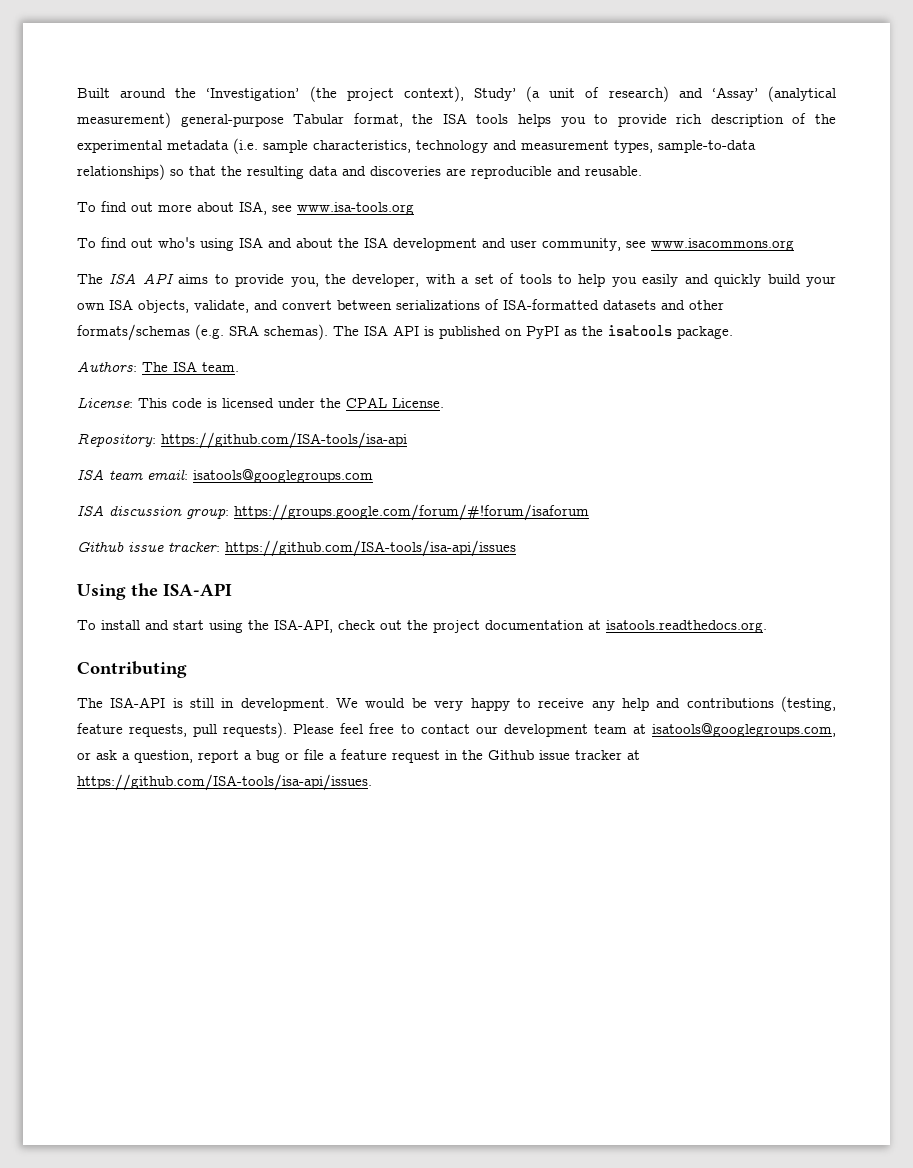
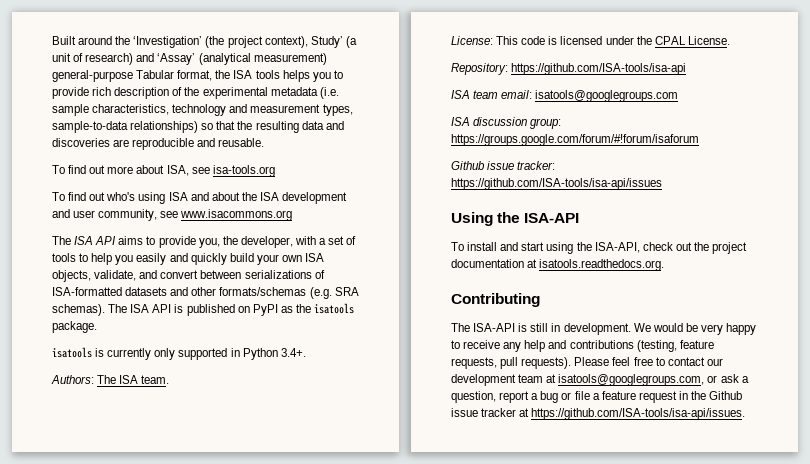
[297,202,414,215] www.isa-tools.org -> [212,165,275,177] isa-tools.org
(733, 332) none -> [52,347,306,360] // isatools is currently only supported in Python 3.4+.

